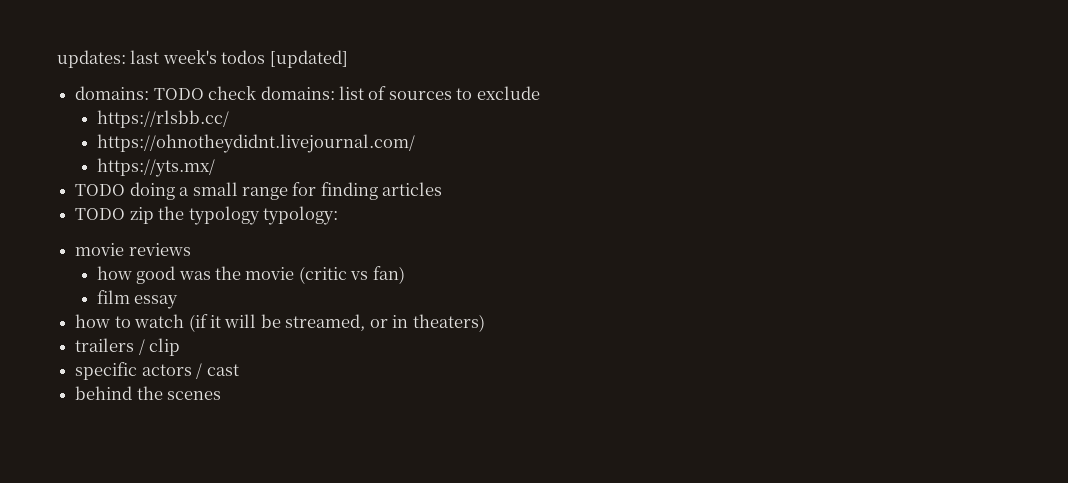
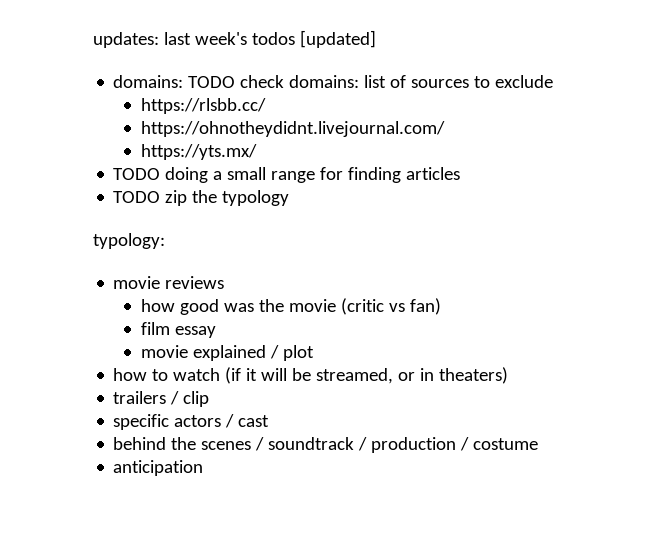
(260, 215) none -> (290, 198) //
(179, 302) none -> [141,345,315,361] // movie explained / plot
(222, 395) none -> [255,437,539,453] [113,460,204,476] / soundtrack / production / costume // anticipation

